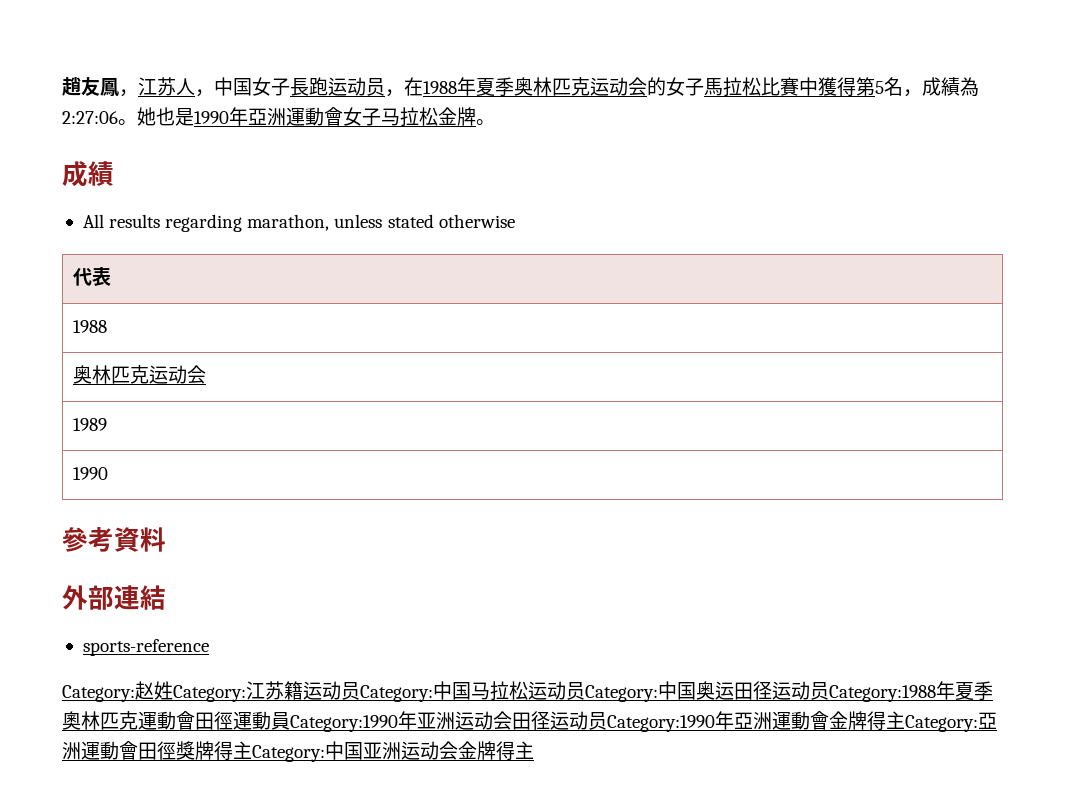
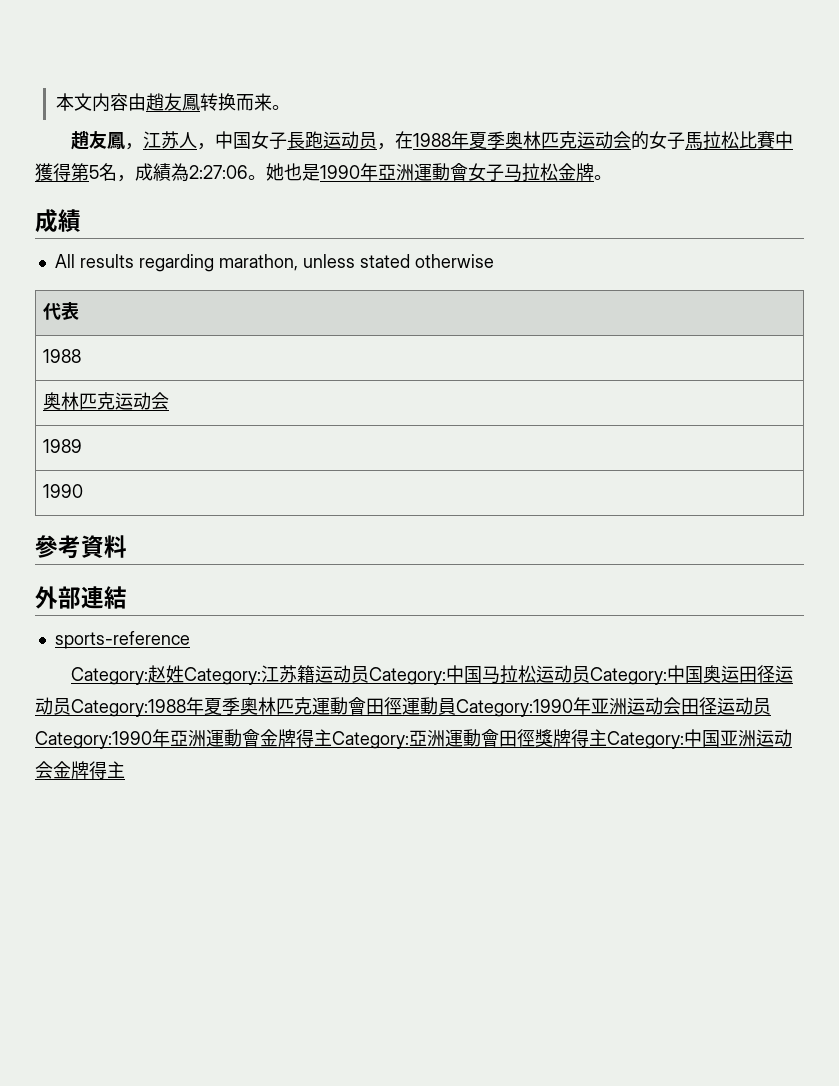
(62, 86) none -> [55,93,290,112] 本文内容由趙友鳳转换而来。 //

